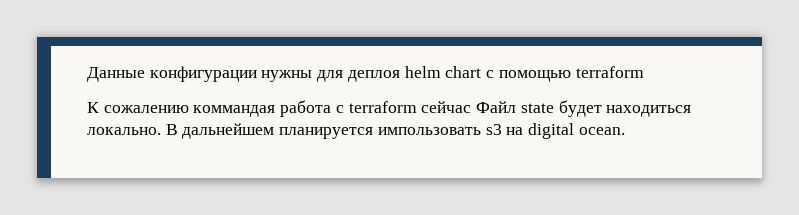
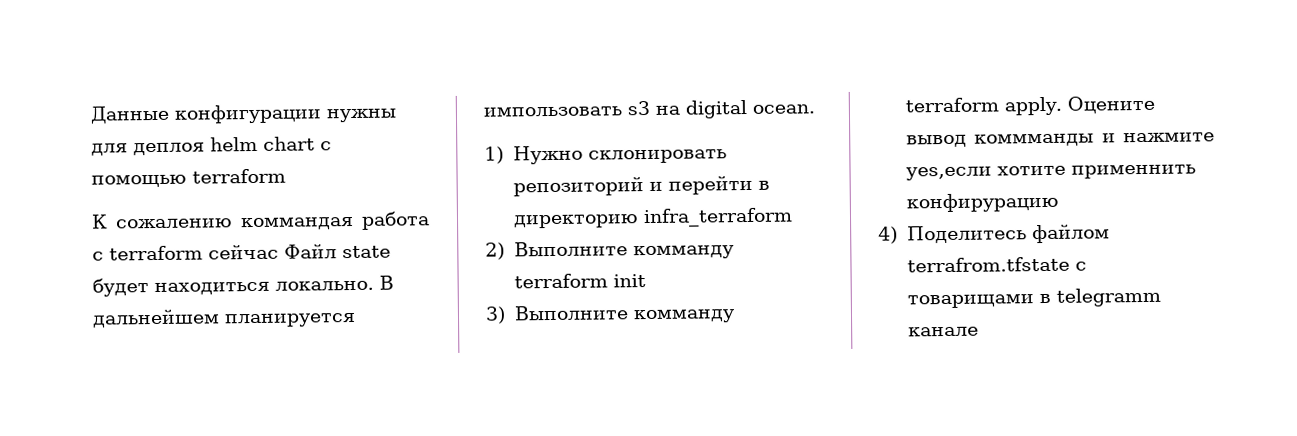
(625, 131) none -> [484,145,727,165] [512,174,770,197] [512,207,793,229] [485,241,734,260] [513,273,646,289] [485,305,735,324] [904,95,1156,116] [905,132,1215,148] [904,164,1196,181] [905,192,1059,213] [878,223,1110,244] [906,256,1087,273] [906,287,1161,309] [907,326,979,337] // 1) Нужно склонировать репозиторий и перейти в директорию infra_terraform // 2) Выполните комманду terraform init // 3) Выполните комманду terraform apply. Оцените вывод коммманды и нажмите yes,если хотите применнить конфирурацию // 4) Поделитесь файлом terrafrom.tfstate c товарищами в telegramm канале

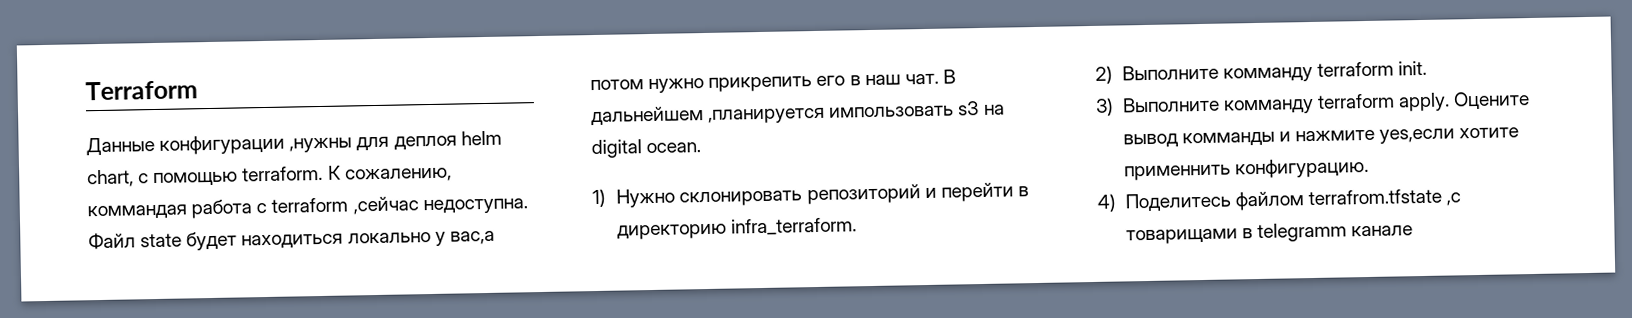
(90, 114) none -> [85,80,198,101] Terraform //
[326,108,397,123] нужны -> [289,137,353,153] ,нужны
[263,136,315,151] сhart -> [87,169,134,188] сhart,
[192,168,286,184] [91,214,233,229] terraform // К сожалению -> [242,165,452,183] terraform. К сожалению,
[208,243,279,260] cейчас -> [352,196,528,215] ,cейчас недоступна.
[275,280,374,291] локально. -> [347,230,495,246] [590,73,939,94] локально у вас,а потом нужно прикрепить его в наш чат.
[224,312,356,328] планируется -> [708,107,826,124] ,планируется
[642,207,793,228] infra_terraform -> [731,217,858,236] infra_terraform.
[612,274,646,288] init -> [1397,60,1427,76] init.
[974,133,1094,147] коммманды -> [1181,131,1275,147] комманды
[905,192,1059,213] конфирурацию -> [1234,157,1369,179] конфигурацию.
[1074,261,1087,271] c -> [1445,192,1461,206] ,c

